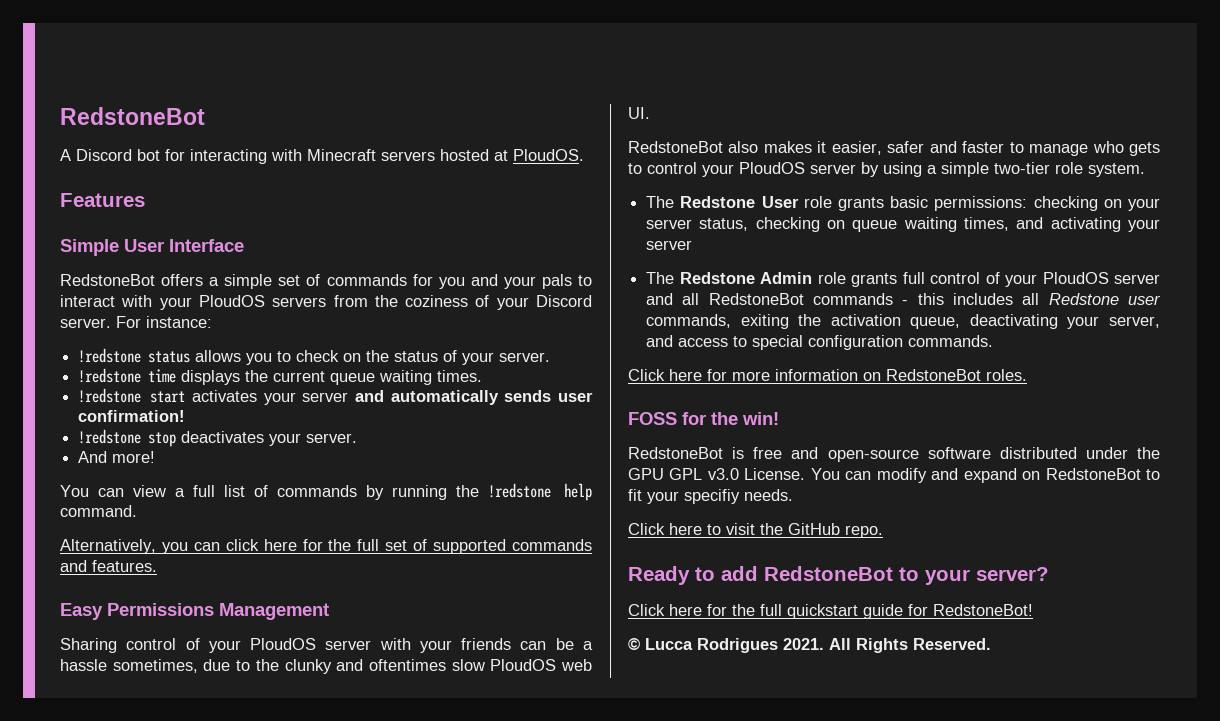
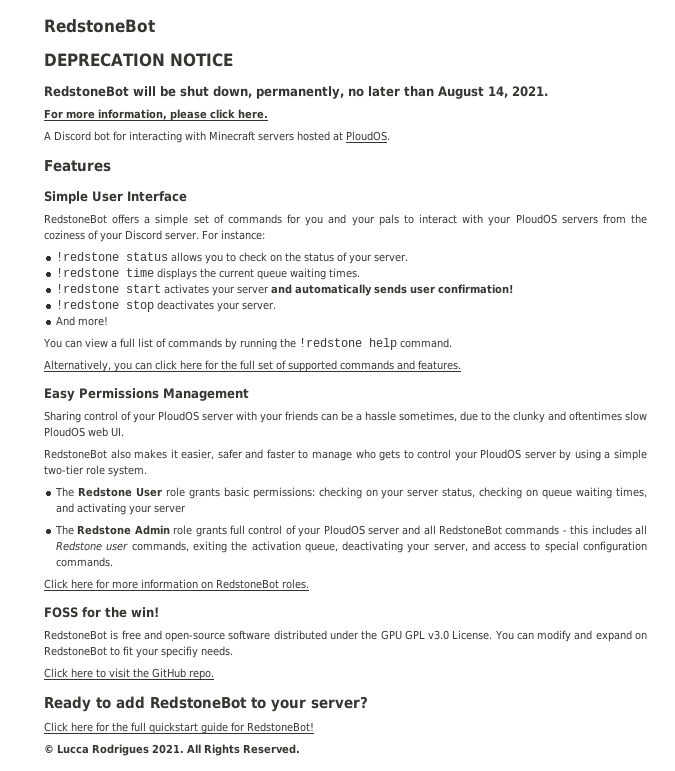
[60,107,205,125] RedstoneBot -> [44,19,155,33] [44,53,233,67] [44,86,548,99] [44,109,268,121] RedstoneBot // DEPRECATION NOTICE // RedstoneBot will be shut down, permanently, no later than August 14, 2021. // For more information, please click here.

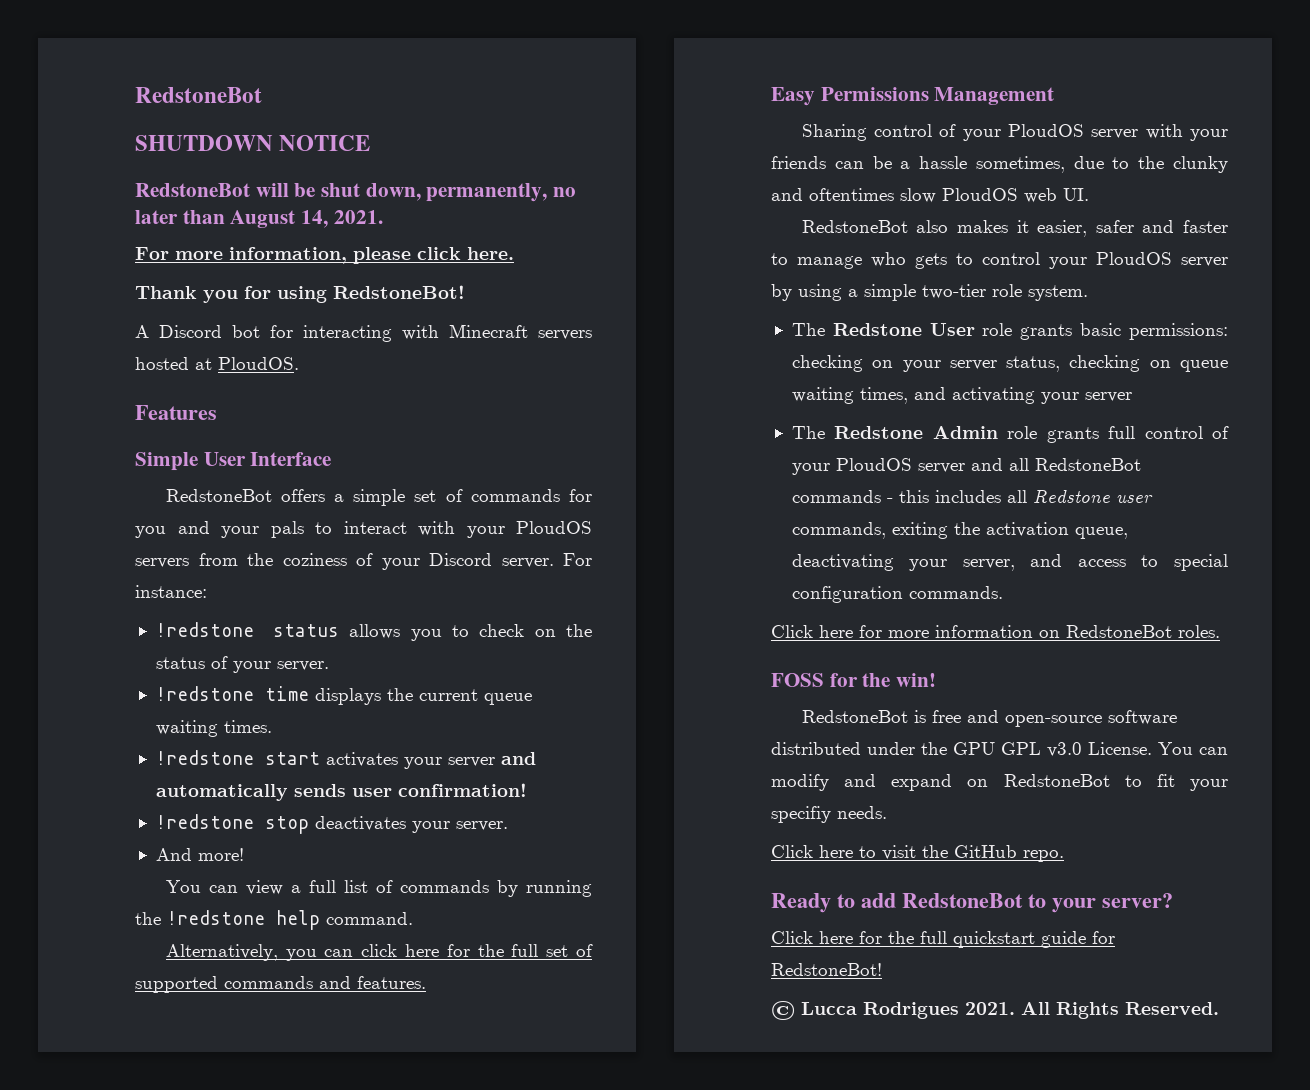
[44,53,165,67] DEPRECATION -> [135,135,273,151] SHUTDOWN
(268, 114) none -> [135,285,465,303] // Thank you for using RedstoneBot!

